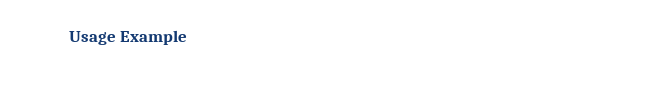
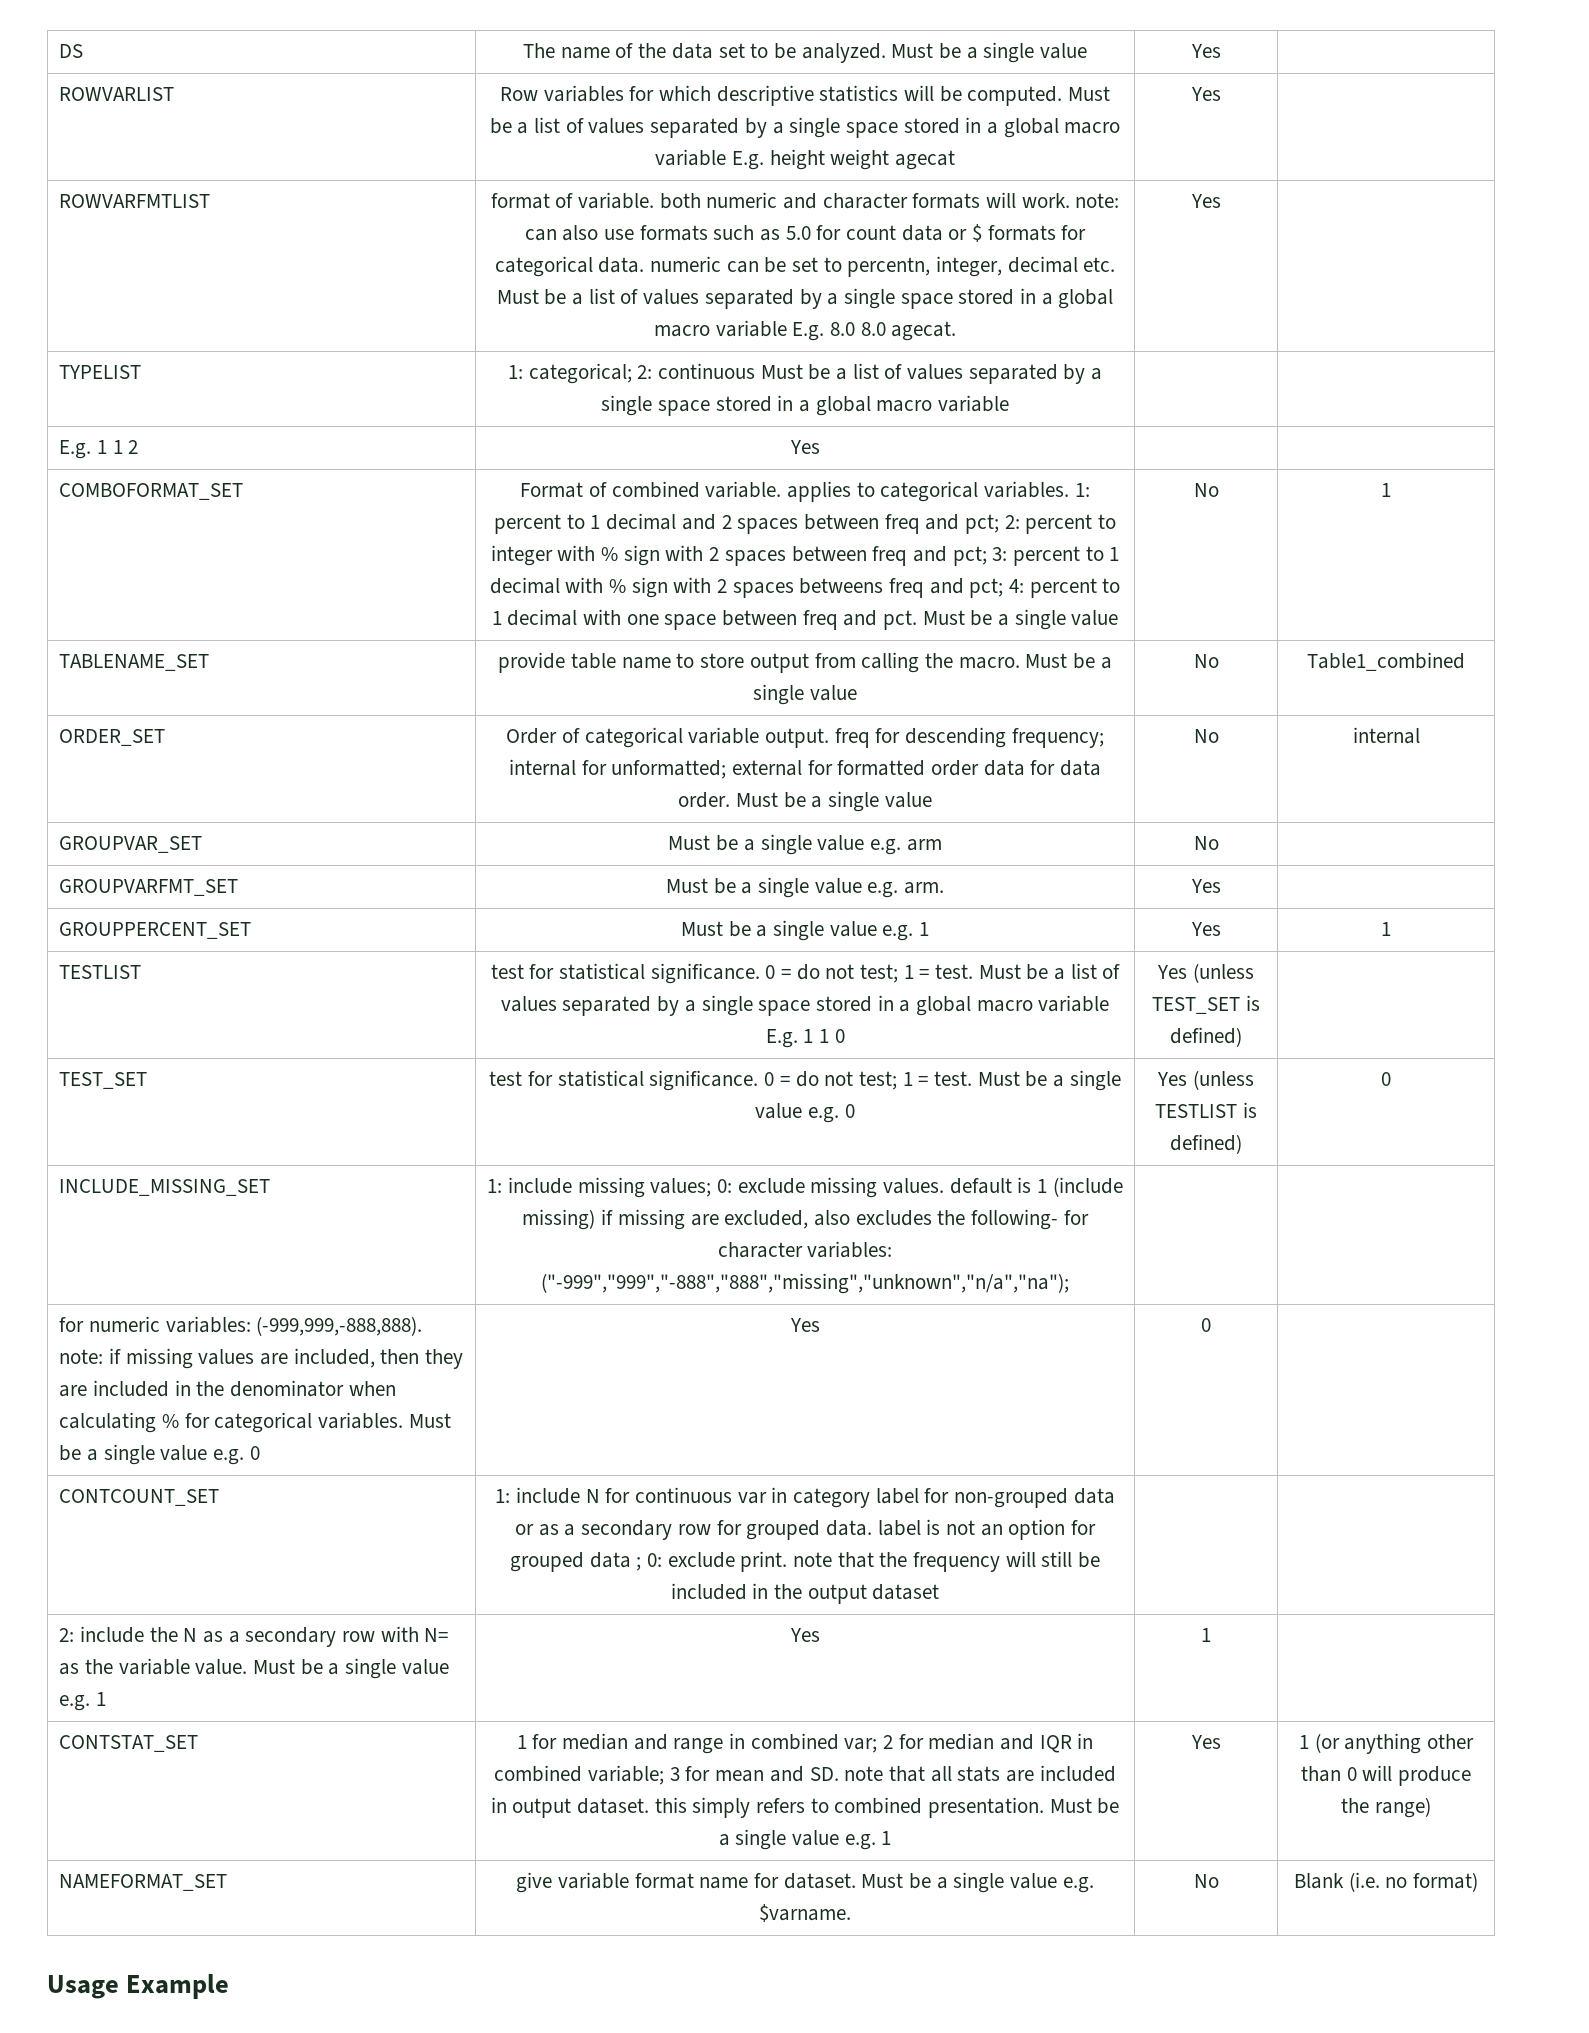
(69, 38) none -> [59,44,84,58] [523,42,1087,63] [1190,44,1221,58] [59,87,175,101] [499,85,1111,106] [489,117,1121,138] [655,149,955,170] [1190,87,1221,101] [59,194,211,208] [490,192,1120,209] [524,224,1087,242] [494,256,1116,277] [496,288,1114,309] [653,320,957,341] [1190,194,1221,208] [59,365,142,379] [507,363,1103,384] [601,395,1009,416] [59,440,139,459] [789,440,820,454] [59,483,244,500] [520,481,1090,502] [494,513,1116,534] [490,545,1120,566] [489,577,1121,598] [491,609,1119,630] [1193,483,1219,497] [1381,483,1391,497] [59,654,210,671] [498,652,1112,673] [753,684,857,705] [1193,654,1219,668] [1307,652,1465,671] [59,729,166,746] [506,727,1104,748] [508,759,1102,779] [678,791,932,812] [1193,729,1219,743] [1352,727,1420,744] [59,836,203,853] [668,834,942,855] [1193,836,1219,850] [59,879,239,896] [665,877,945,898] [1190,879,1221,893] [59,922,252,939] [680,920,930,941] [1190,922,1221,936] [1381,922,1391,936] [59,965,142,979] [490,963,1121,984] [500,995,1110,1016] [765,1029,845,1048] [1157,963,1254,983] [1152,995,1260,1014] [1170,1027,1242,1047] [59,1072,148,1089] [489,1070,1121,1091] [755,1103,855,1123] [1157,1070,1254,1090] [1155,1102,1257,1118] [1170,1134,1242,1154] [1381,1072,1391,1086] [59,1179,271,1196] [487,1177,1123,1198] [522,1209,1089,1230] [717,1241,893,1258] [541,1273,1069,1294] [59,1316,423,1336] [59,1348,463,1369] [59,1380,396,1397] [59,1412,451,1433] [59,1444,260,1465] [789,1318,820,1332] [1201,1318,1211,1332] [59,1489,220,1506] [495,1487,1115,1508] [515,1519,1096,1540] [509,1551,1101,1572] [670,1583,940,1604] [59,1626,449,1647] [59,1658,449,1679] [59,1692,106,1711] [789,1628,820,1642] [1201,1628,1211,1642] [59,1735,199,1752] [516,1733,1094,1754] [494,1765,1116,1785] [490,1797,1120,1818] [718,1829,892,1850] [1190,1735,1221,1749] [1298,1733,1475,1754] [1300,1765,1472,1786] [1341,1797,1431,1818] [59,1874,228,1891] [516,1872,1094,1893] [759,1904,851,1922] [1193,1874,1219,1888] [1293,1872,1479,1892] DS | The name of the data set to be analyzed. Must be a single value | Yes | // ROWVARLIST | Row variables for which descriptive statistics will be computed. Must be a list of values separated by a single space stored in a global macro variable E.g. height weight agecat | Yes | // ROWVARFMTLIST | format of variable. both numeric and character formats will work. note: can also use formats such as 5.0 for count data or $ formats for categorical data. numeric can be set to percentn, integer, decimal etc. Must be a list of values separated by a single space stored in a global macro variable E.g. 8.0 8.0 agecat. | Yes | // TYPELIST | 1: categorical; 2: continuous Must be a list of values separated by a single space stored in a global macro variable | | // E.g. 1 1 2 | Yes | | // COMBOFORMAT_SET | Format of combined variable. applies to categorical variables. 1: percent to 1 decimal and 2 spaces between freq and pct; 2: percent to integer with % sign with 2 spaces between freq and pct; 3: percent to 1 decimal with % sign with 2 spaces betweens freq and pct; 4: percent to 1 decimal with one space between freq and pct. Must be a single value | No | 1 // TABLENAME_SET | provide table name to store output from calling the macro. Must be a single value | No | Table1_combined // ORDER_SET | Order of categorical variable output. freq for descending frequency; internal for unformatted; external for formatted order data for data order. Must be a single value | No | internal // GROUPVAR_SET | Must be a single value e.g. arm | No | // GROUPVARFMT_SET | Must be a single value e.g. arm. | Yes | // GROUPPERCENT_SET | Must be a single value e.g. 1 | Yes | 1 // TESTLIST | test for statistical significance. 0 = do not test; 1 = test. Must be a list of values separated by a single space stored in a global macro variable E.g. 1 1 0 | Yes (unless TEST_SET is defined) | // TEST_SET | test for statistical significance. 0 = do not test; 1 = test. Must be a single value e.g. 0 | Yes (unless TESTLIST is defined) | 0 // INCLUDE_MISSING_SET | 1: include missing values; 0: exclude missing values. default is 1 (include missing) if missing are excluded, also excludes the following- for character variables: ("-999","999","-888","888","missing","unknown","n/a","na"); | | // for numeric variables: (-999,999,-888,888). note: if missing values are included, then they are included in the denominator when calculating % for categorical variables. Must be a single value e.g. 0 | Yes | 0 | // CONTCOUNT_SET | 1: include N for continuous var in category label for non-grouped data or as a secondary row for grouped data. label is not an option for grouped data ; 0: exclude print. note that the frequency will still be included in the output dataset | | // 2: include the N as a secondary row with N= as the variable value. Must be a single value e.g. 1 | Yes | 1 | // CONTSTAT_SET | 1 for median and range in combined var; 2 for median and IQR in combined variable; 3 for mean and SD. note that all stats are included in output dataset. this simply refers to combined presentation. Must be a single value e.g. 1 | Yes | 1 (or anything other than 0 will produce the range) // NAMEFORMAT_SET | give variable format name for dataset. Must be a single value e.g. $varname. | No | Blank (i.e. no format) //

